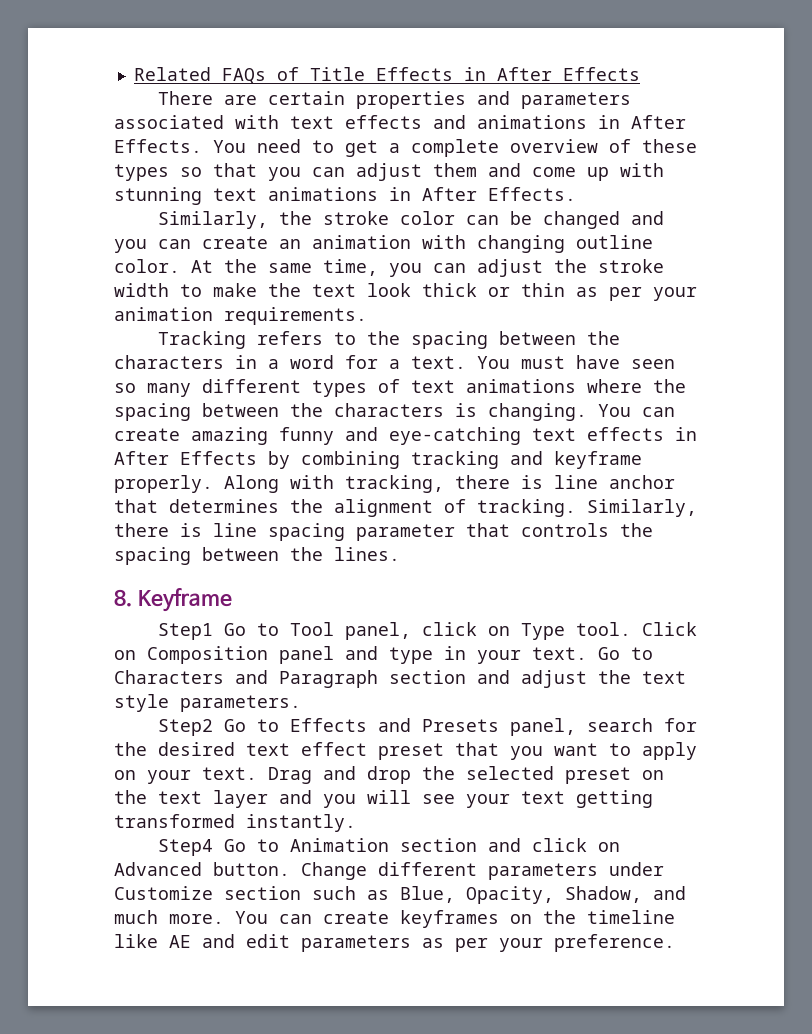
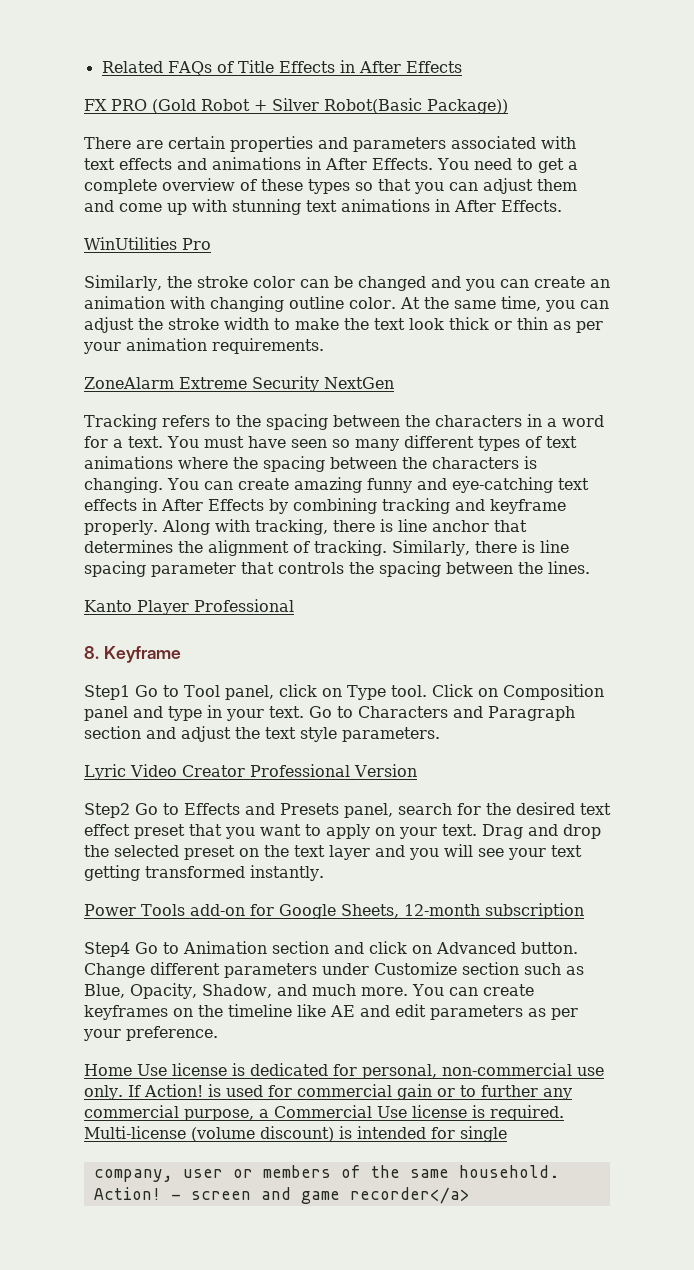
(640, 74) none -> [84,98,508,114] // FX PRO (Gold Robot + Silver Robot(Basic Package))
(576, 194) none -> [84,237,211,250] // WinUtilities Pro
(367, 316) none -> [84,376,394,392] // ZoneAlarm Extreme Security NextGen
(400, 554) none -> [84,599,294,615] // Kanto Player Professional
(301, 703) none -> [84,764,417,780] // Lyric Video Creator Professional Version
(356, 823) none -> [84,903,584,919] // Power Tools add-on for Google Sheets, 12-month subscription
(675, 943) none -> [84,1063,604,1079] [84,1084,572,1100] [84,1105,564,1121] [84,1126,507,1142] [93,1165,559,1182] [93,1187,470,1204] // Home Use license is dedicated for personal, non-commercial use only. If Action! is used for commercial gain or to further any commercial purpose, a Commercial Use license is required. Multi-license (volume discount) is intended for single // company, user or members of the same household. Action! - screen and game recorder</a>

